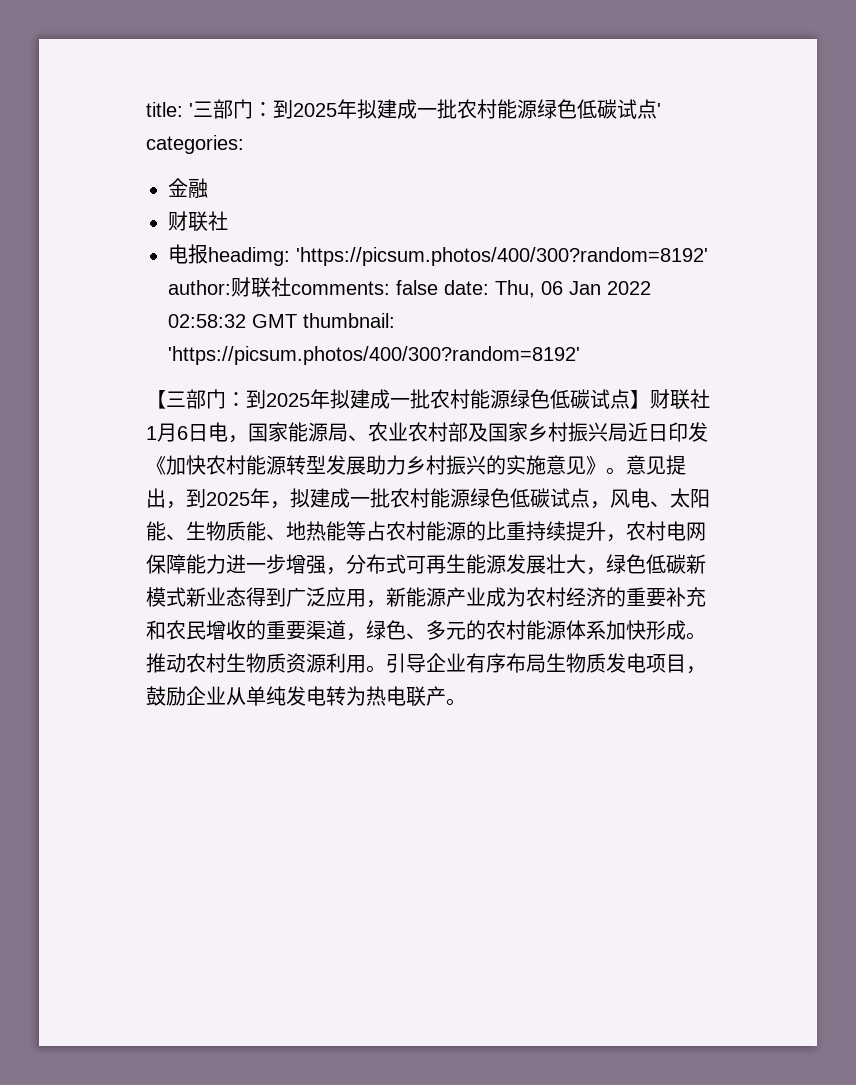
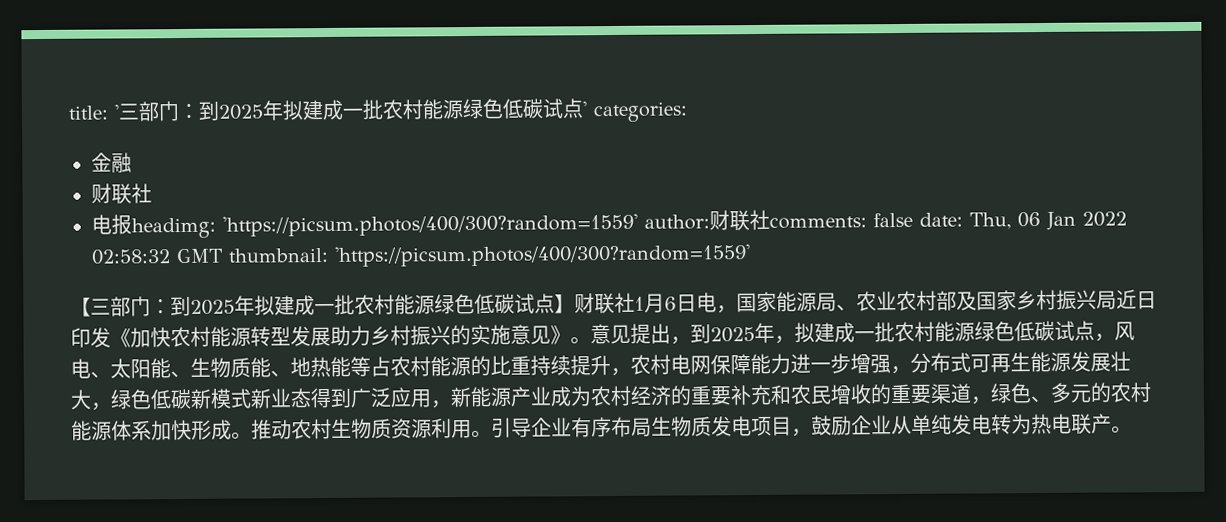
[296,247,708,266] 'https://picsum.photos/400/300?random=8192' -> [222,213,638,237] 'https://picsum.photos/400/300?random=1559'
[168,346,580,365] 'https://picsum.photos/400/300?random=8192' -> [334,244,751,267] 'https://picsum.photos/400/300?random=1559'

